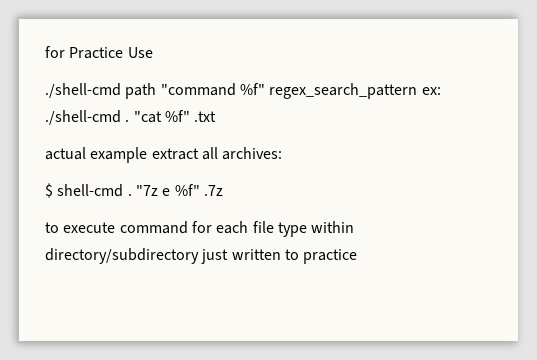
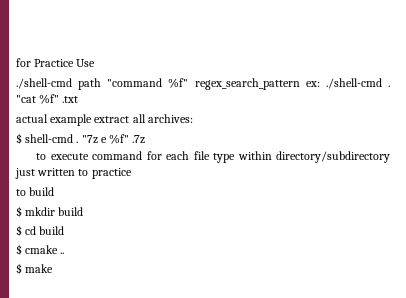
(358, 256) none -> [16,187,55,196] [16,206,84,217] [16,225,65,236] [16,244,65,255] [16,263,54,274] // to build // $ mkdir build // $ cd build // $ cmake .. // $ make

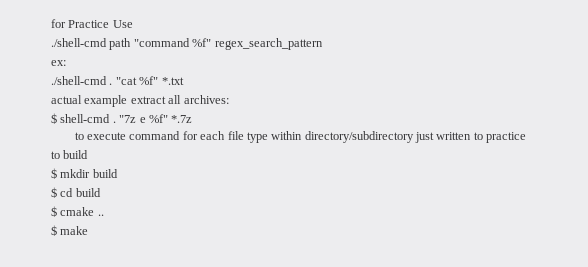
(300, 84) none -> (323, 44) //
(320, 84) none -> (66, 63) //
[62,96,79,103] .txt -> [161,77,184,85] *.txt
[132,135,146,144] .7z -> [171,115,193,123] *.7z

